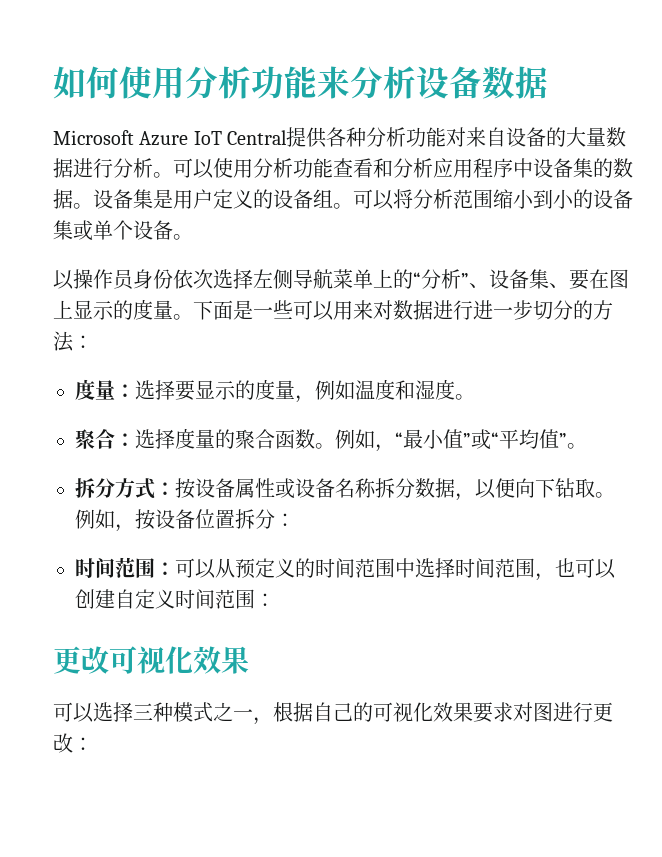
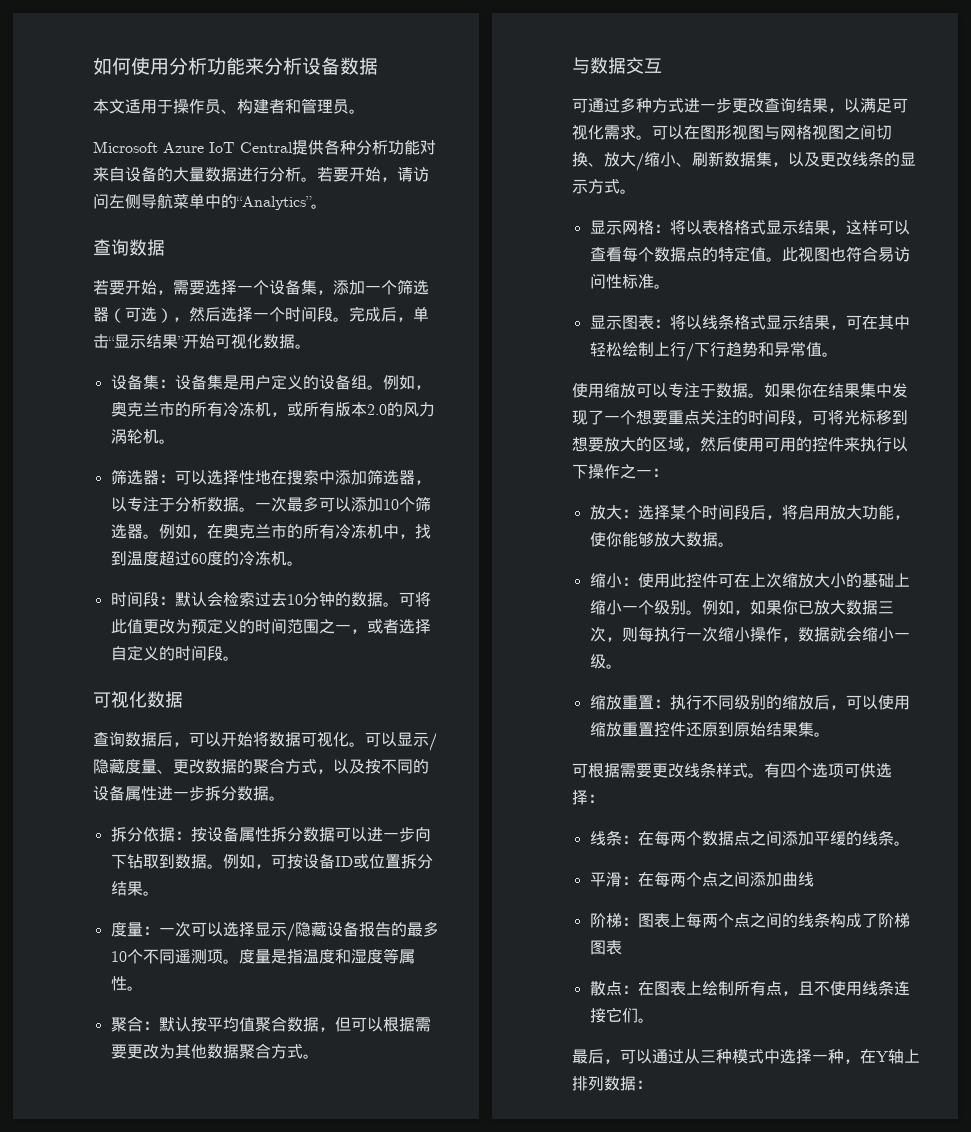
(548, 82) none -> [93,98,365,114] // 本文适用于操作员、构建者和管理员。
[173,158,633,179] [53,189,93,209] 可以使用分析功能查看和分析应用程序中设备集的数据。 -> [317,167,429,182] [93,193,327,210] [93,239,165,256] [93,279,429,295] [93,306,429,323] [93,333,311,349] [110,374,175,390] 若要开始，请访问左侧导航菜单中的“Analytics”。 // 查询数据 // 若要开始，需要选择一个设备集，添加一个筛选器（可选），然后选择一个时间段。完成后，单击“显示结果”开始可视化数据。 // 设备集：
[353,189,633,210] [53,220,193,241] [53,269,629,290] [53,299,613,321] [53,331,93,352] [75,379,475,403] [75,428,587,452] [75,478,615,501] [75,509,295,532] [75,557,616,581] [75,589,275,609] [53,646,249,674] [53,702,613,725] [53,733,73,753] 可以将分析范围缩小到小的设备集或单个设备。 // 以操作员身份依次选择左侧导航菜单上的“分析”、设备集、要在图上显示的度量。下面是一些可以用来对数据进行进一步切分的方法： // 度量：选择要显示的度量，例如温度和湿度。 // 聚合：选择度量的聚合函数。例如，“最小值”或“平均值”。 // 拆分方式：按设备属性或设备名称拆分数据，以便向下钻取。例如，按设备位置拆分： // 时间范围：可以从预定义的时间范围中选择时间范围，也可以创建自定义时间范围： // 更改可视化效果 // 可以选择三种模式之一，根据自己的可视化效果要求对图进行更改 -> [382,375,431,390] [110,401,435,417] [110,429,175,444] [110,469,431,485] [110,496,431,512] [110,523,431,539] [110,551,303,566] [110,591,431,607] [110,618,431,634] [110,645,239,661] [93,691,183,708] [93,731,437,751] [93,758,429,774] [93,785,285,801] [110,826,431,842] [110,853,433,869] [110,881,159,896] [110,921,439,941] [110,948,415,964] [110,976,143,991] [110,1016,431,1032] [110,1043,319,1059] [572,57,662,74] [572,97,908,113] [572,124,892,140] [572,151,916,171] [572,179,636,194] [589,219,910,235] [589,246,910,262] [589,273,670,289] [589,314,910,330] [589,342,838,361] [572,383,908,398] [572,409,908,425] [572,437,908,452] [572,464,668,479] [589,504,910,520] [589,532,734,547] [589,572,910,588] [589,600,894,615] [589,626,910,642] [589,654,622,669] [589,695,910,710] [589,722,830,737] [572,762,892,778] [572,790,604,805] [589,830,910,846] [589,871,814,887] [589,912,910,928] [589,940,622,955] [589,980,910,996] [589,1007,654,1023] [572,1049,920,1064] [572,1076,636,1091] 例如，奥克兰市的所有冷冻机，或所有版本2.0的风力涡轮机。 // 筛选器：可以选择性地在搜索中添加筛选器，以专注于分析数据。一次最多可以添加10个筛选器。例如，在奥克兰市的所有冷冻机中，找到温度超过60度的冷冻机。 // 时间段：默认会检索过去10分钟的数据。可将此值更改为预定义的时间范围之一，或者选择自定义的时间段。 // 可视化数据 // 查询数据后，可以开始将数据可视化。可以显示/隐藏度量、更改数据的聚合方式，以及按不同的设备属性进一步拆分数据。 // 拆分依据：按设备属性拆分数据可以进一步向下钻取到数据。例如，可按设备ID或位置拆分结果。 // 度量：一次可以选择显示/隐藏设备报告的最多10个不同遥测项。度量是指温度和湿度等属性。 // 聚合：默认按平均值聚合数据，但可以根据需要更改为其他数据聚合方式。 // 与数据交互 // 可通过多种方式进一步更改查询结果，以满足可视化需求。可以在图形视图与网格视图之间切换、放大/缩小、刷新数据集，以及更改线条的显示方式。 // 显示网格：将以表格格式显示结果，这样可以查看每个数据点的特定值。此视图也符合易访问性标准。 // 显示图表：将以线条格式显示结果，可在其中轻松绘制上行/下行趋势和异常值。 // 使用缩放可以专注于数据。如果你在结果集中发现了一个想要重点关注的时间段，可将光标移到想要放大的区域，然后使用可用的控件来执行以下操作之一： // 放大：选择某个时间段后，将启用放大功能，使你能够放大数据。 // 缩小：使用此控件可在上次缩放大小的基础上缩小一个级别。例如，如果你已放大数据三次，则每执行一次缩小操作，数据就会缩小一级。 // 缩放重置：执行不同级别的缩放后，可以使用缩放重置控件还原到原始结果集。 // 可根据需要更改线条样式。有四个选项可供选择： // 线条：在每两个数据点之间添加平缓的线条。 // 平滑：在每两个点之间添加曲线 // 阶梯：图表上每两个点之间的线条构成了阶梯图表 // 散点：在图表上绘制所有点，且不使用线条连接它们。 // 最后，可以通过从三种模式中选择一种，在Y轴上排列数据

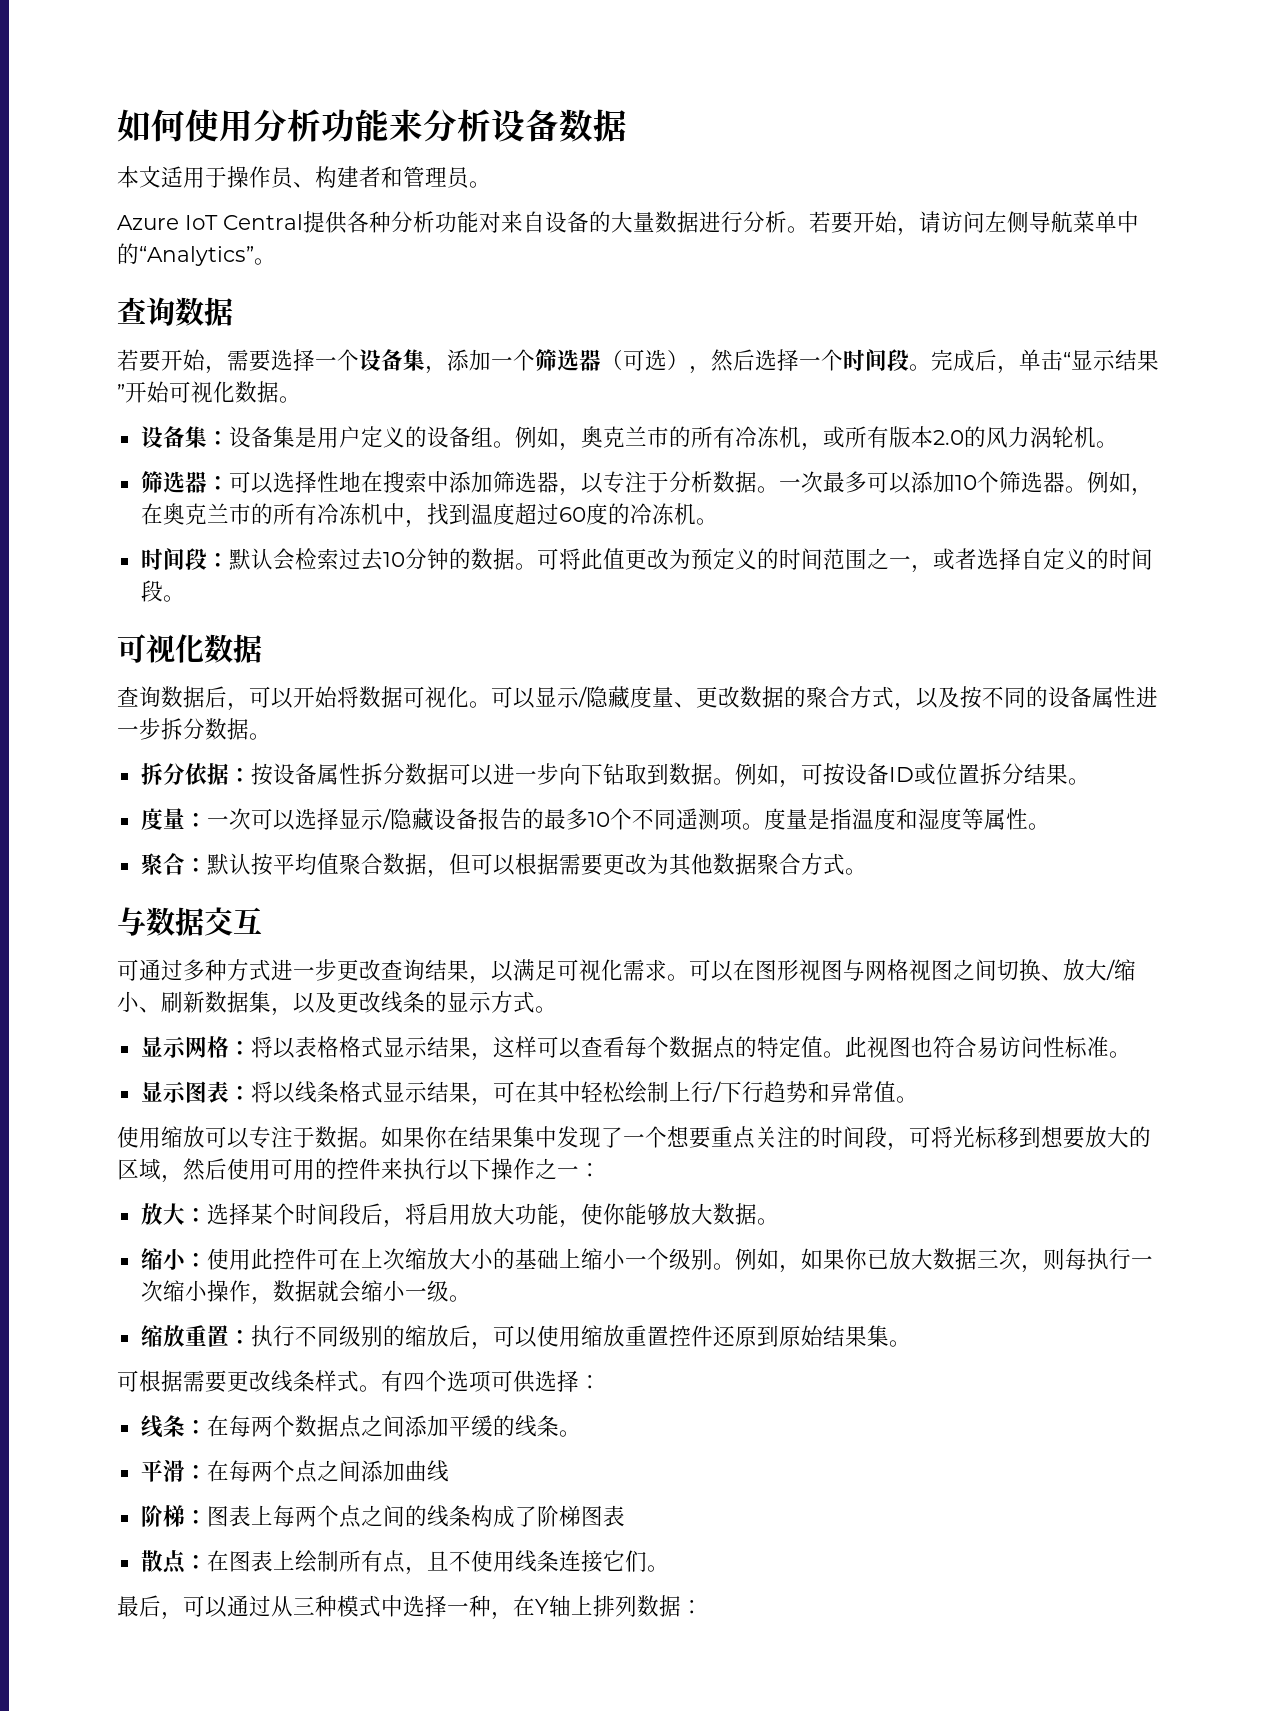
[93,141,158,153] Microsoft -> (491, 184) none

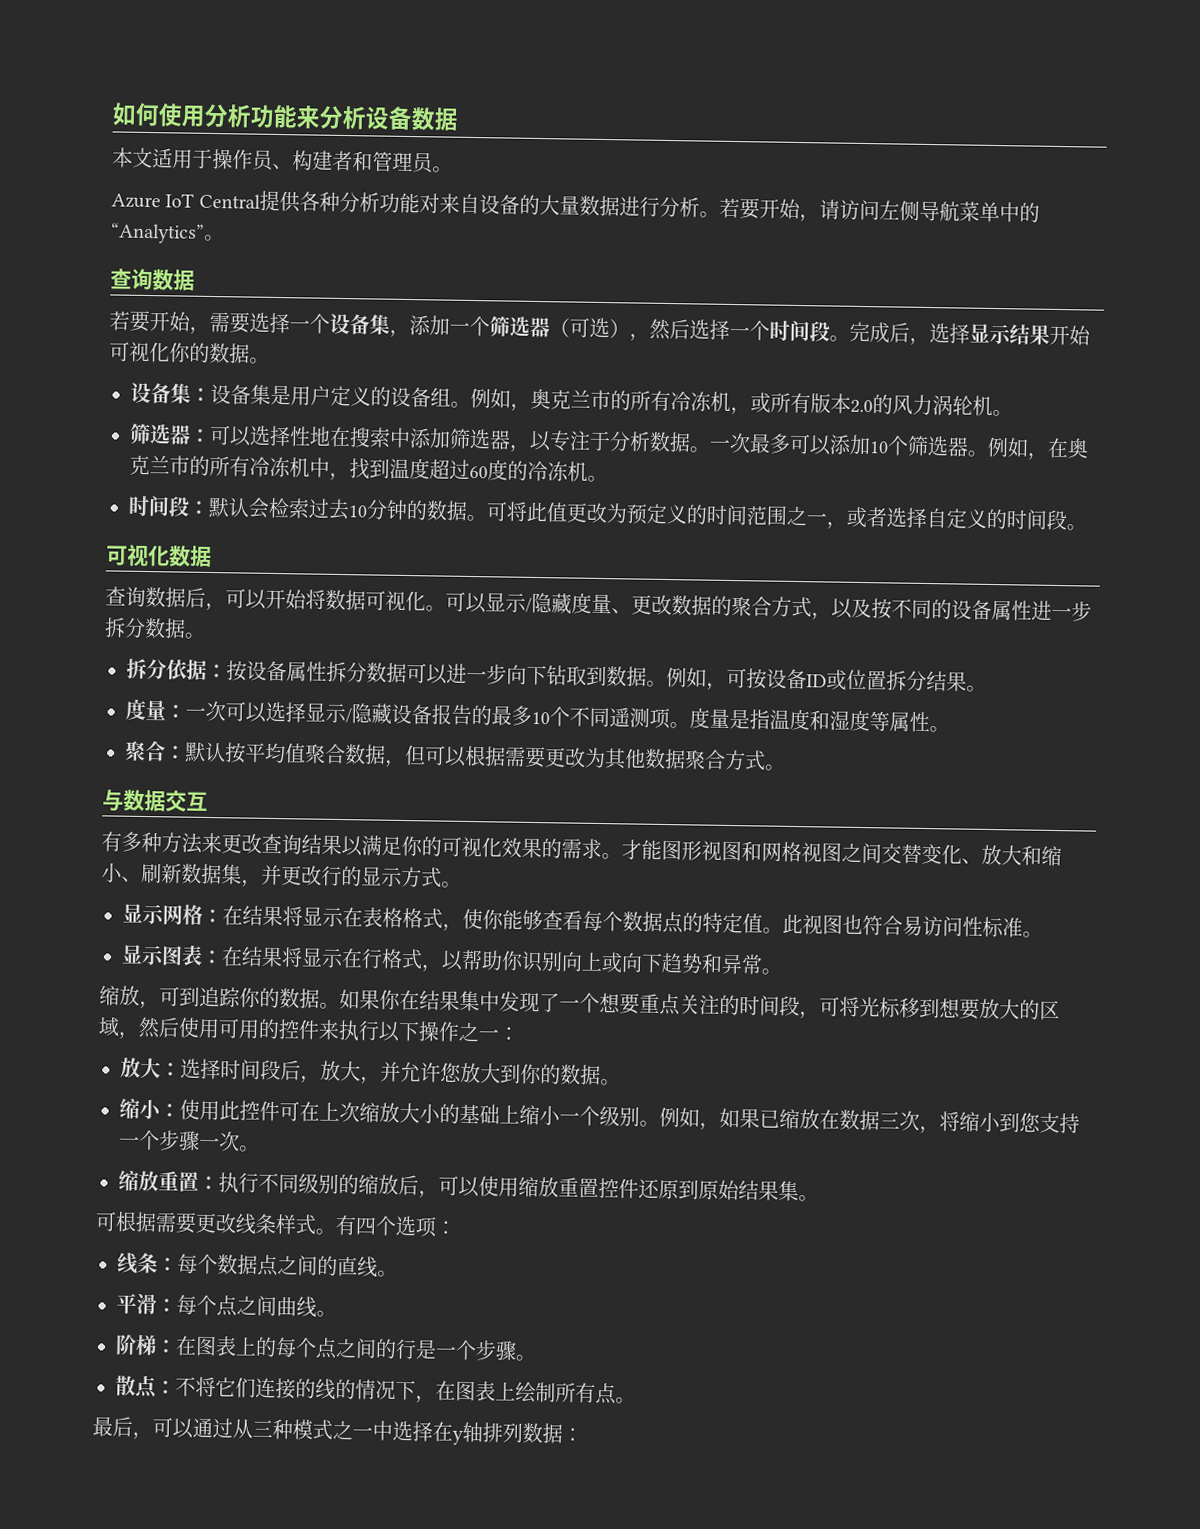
[1019,349,1159,371] [117,384,125,400] 单击“显示结果” -> [929,323,1050,345] 选择显示结果
(235, 392) none -> [169,342,210,363] 你的
[117,959,755,984] 可通过多种方式进一步更改查询结果，以满足可视化需求。可以在 -> [101,831,662,860] 有多种方法来更改查询结果以满足你的可视化效果的需求。才能
[843,959,865,981] 与 -> [741,841,762,862] 和
[997,959,1115,981] 切换、放大/ -> [881,843,1042,866] 交替变化、放大和
[293,991,425,1014] 以及更改线条 -> [261,864,342,887] 并更改行
[250,1036,581,1061] 将以表格格式显示结果，这样可以 -> [222,905,543,932] 在结果将显示在表格格式，使你能够
[250,1081,764,1106] 将以线条格式显示结果，可在其中轻松绘制上行/下行 -> [221,946,663,974] 在结果将显示在行格式，以帮助你识别向上或向下
[873,1081,918,1103] [117,1126,315,1149] 值。 // 使用缩放可以专注于 -> [761,968,782,975] [99,985,280,1010] 。 // 缩放，可到追踪你的
[250,1203,295,1225] 某个 -> (221, 1069) none
[404,1203,713,1228] 将启用放大功能，使你能够放大 -> [320,1060,561,1085] 放大，并允许您放大到你的
[844,1248,933,1270] 你已放大 -> [759,1108,840,1130] 已缩放在
[1042,1248,1153,1270] [140,1280,449,1305] 则每执行一次缩小操作，数据就会缩小一级 -> [939,1111,1080,1134] [119,1129,240,1152] 将缩小到您支持一个步骤一次
[491,1370,579,1393] 可供选择 -> (438, 1227) none
[206,1415,273,1437] 在每两 -> [177,1253,198,1274] 每
[404,1415,559,1437] 添加平缓的线条 -> [317,1255,378,1278] 的直线
[206,1460,405,1483] 在每两个点之间添加 -> [176,1294,277,1317] 每个点之间
(449, 1471) none -> [316,1310,337,1318] 。
[206,1505,625,1528] [140,1550,207,1574] 图表上每两个点之间的线条构成了阶梯图表 // 散点： -> [175,1335,536,1362] [115,1375,436,1404] 在图表上的每个点之间的行是一个步骤。 // 散点：不将它们连接的线的情况下，
[404,1550,647,1575] ，且不使用线条连接它们 -> (617, 1394) none
[381,1595,593,1620] 中选择一种，在Y轴上 -> [332,1419,483,1445] 之一中选择在y轴

